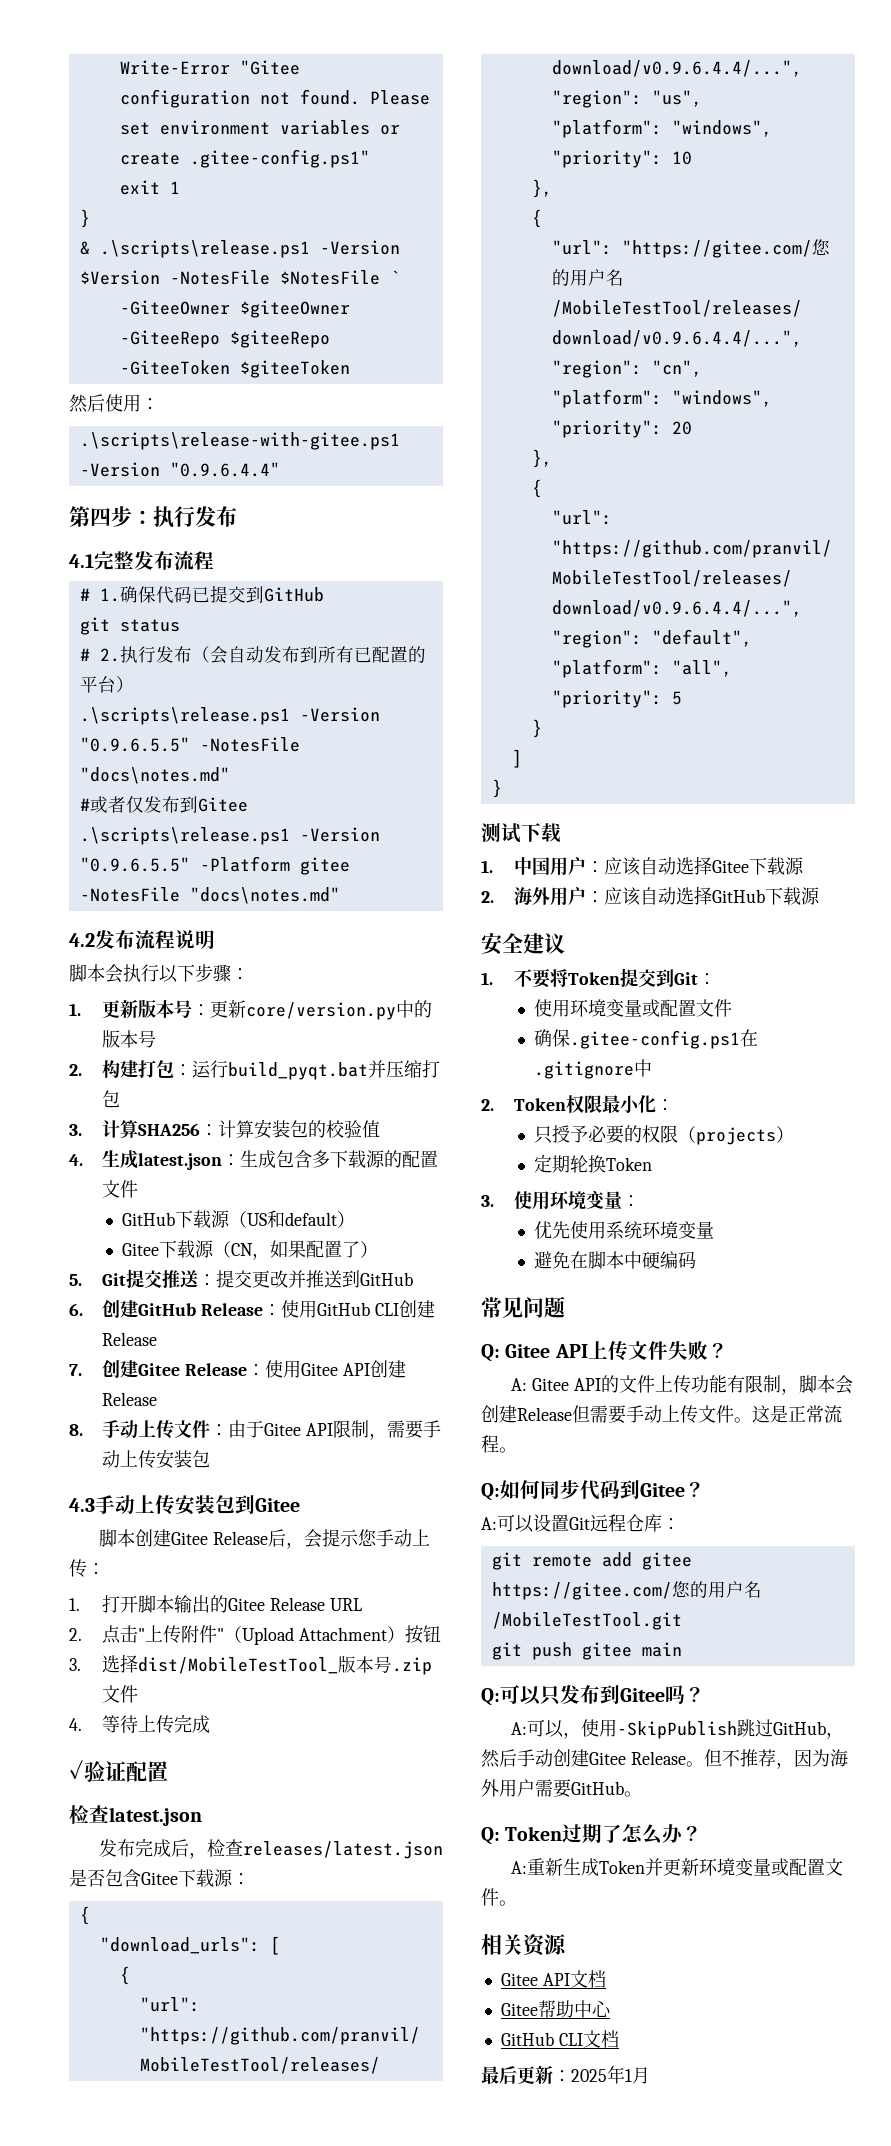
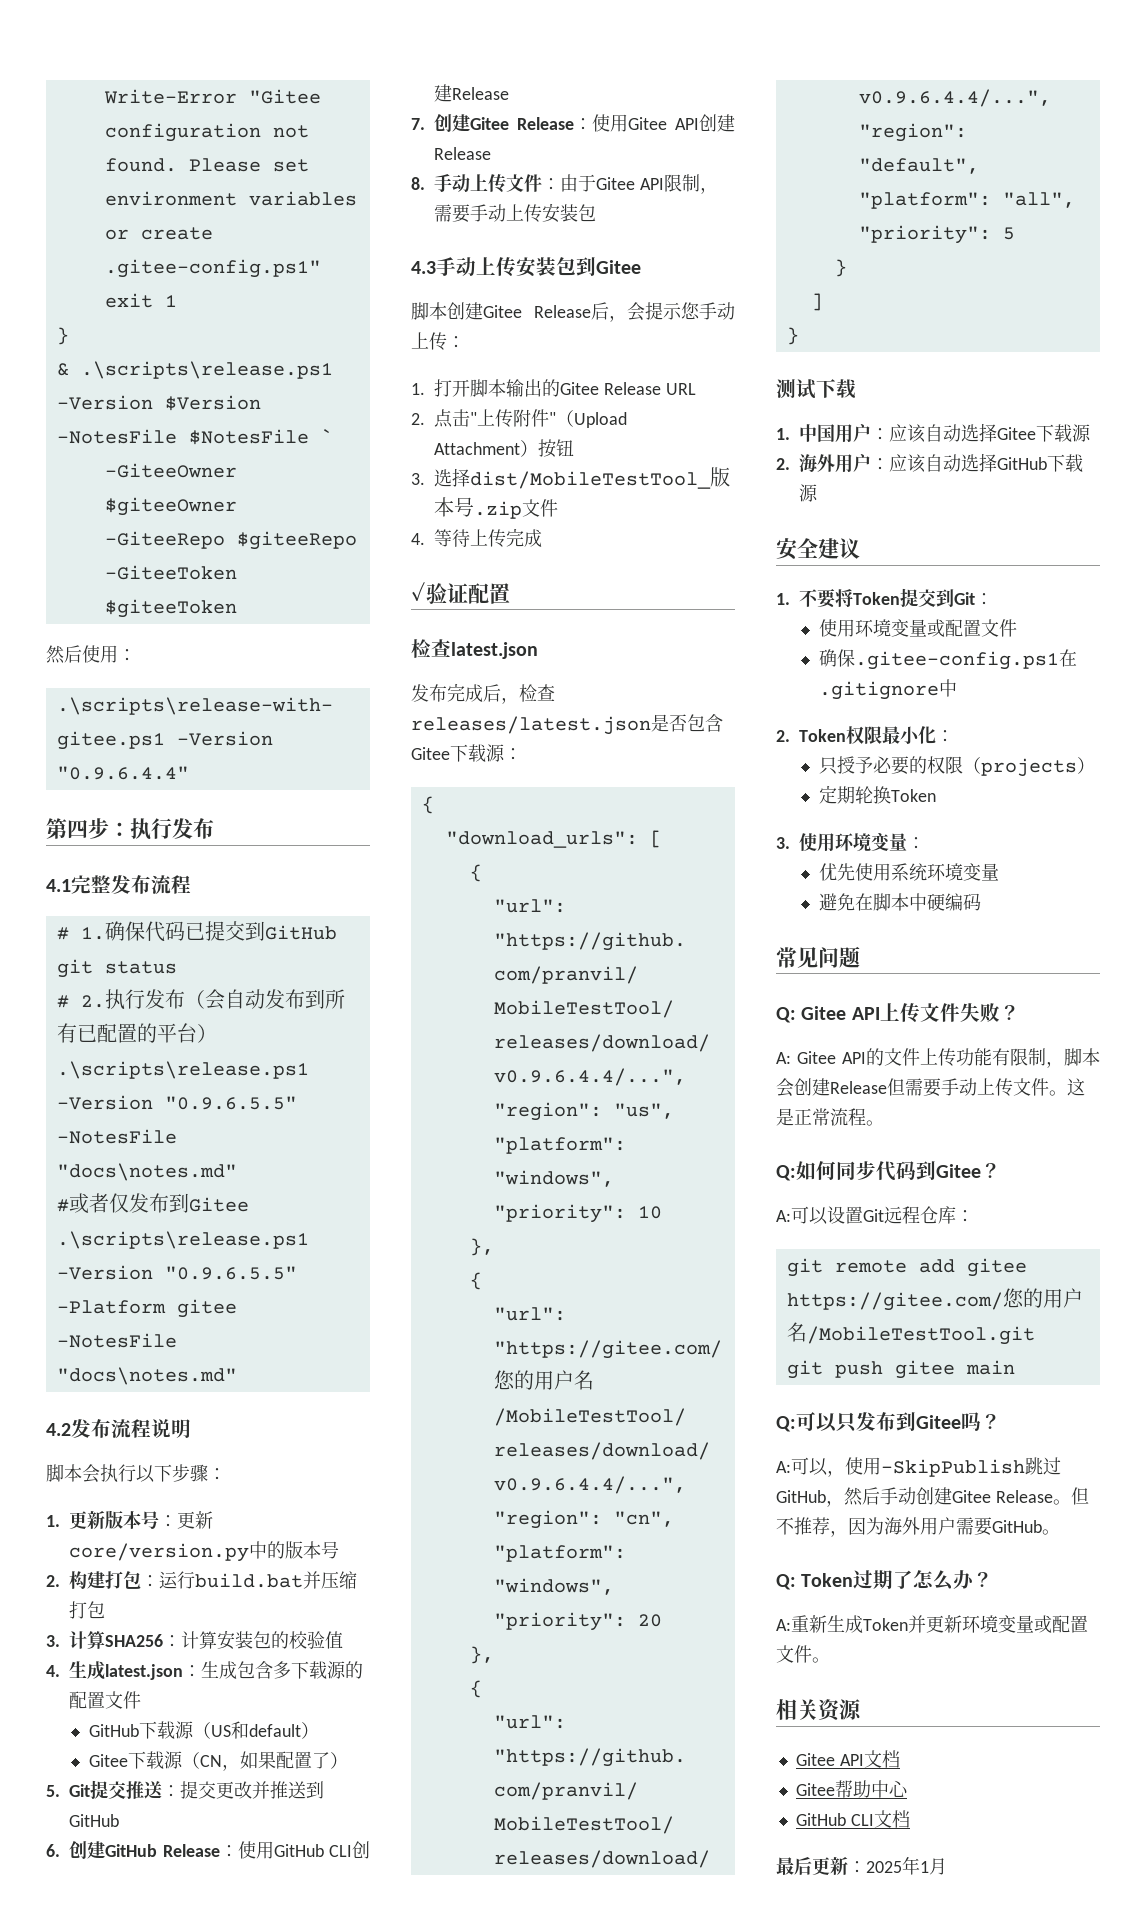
[228,1062,369,1080] build_pyqt.bat -> [195,1573,303,1588] build.bat

